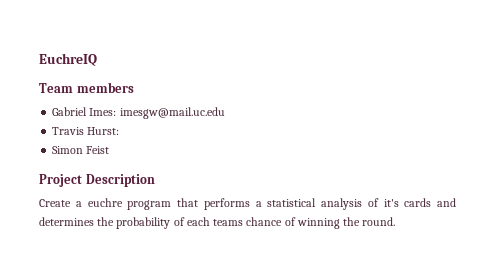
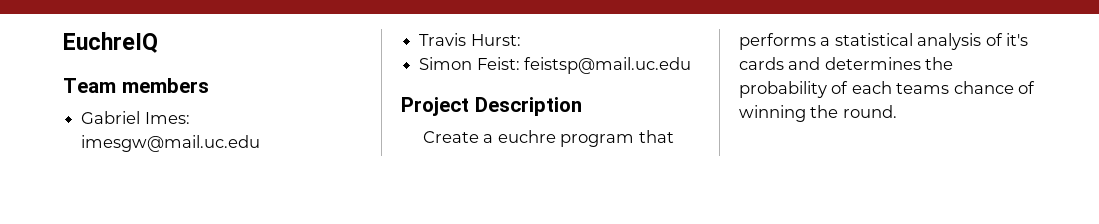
[86,146,110,154] Feist -> [476,57,692,74] Feist: feistsp@mail.uc.edu

